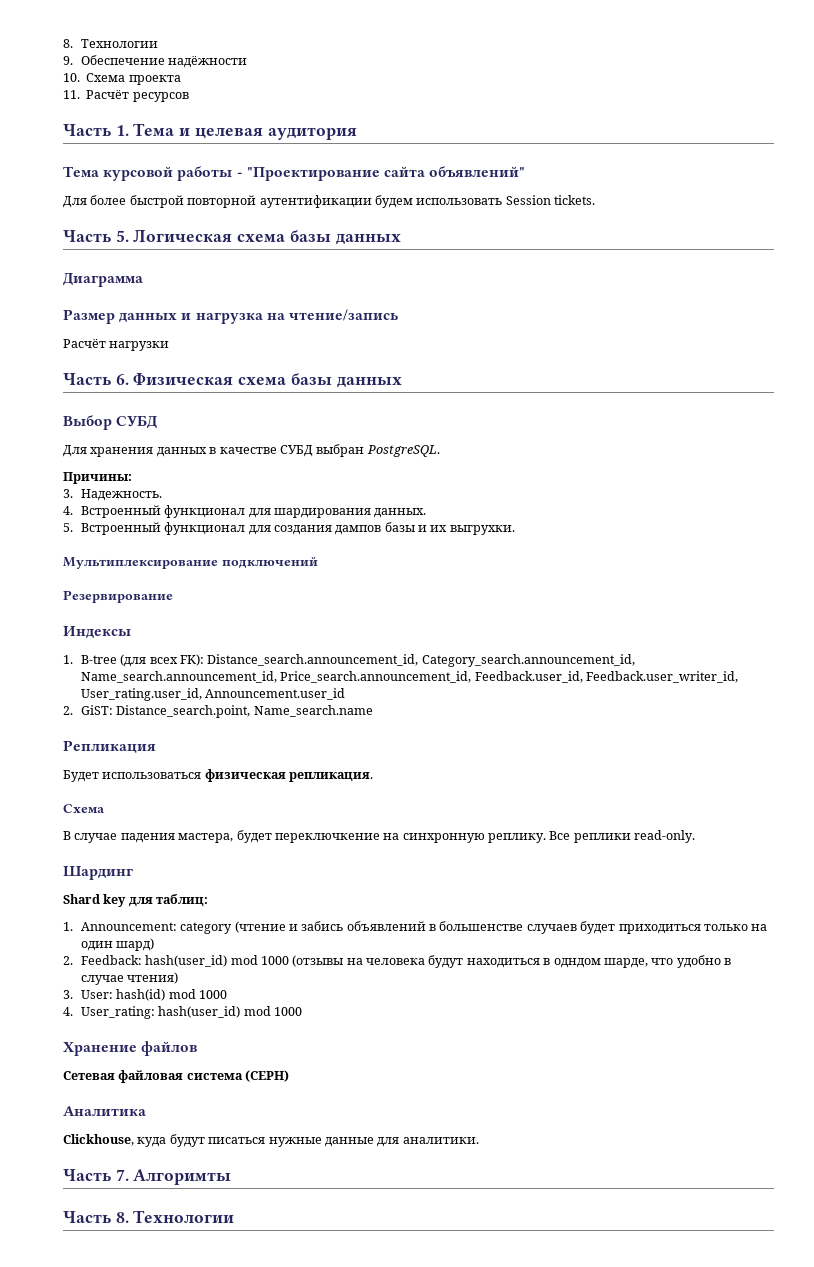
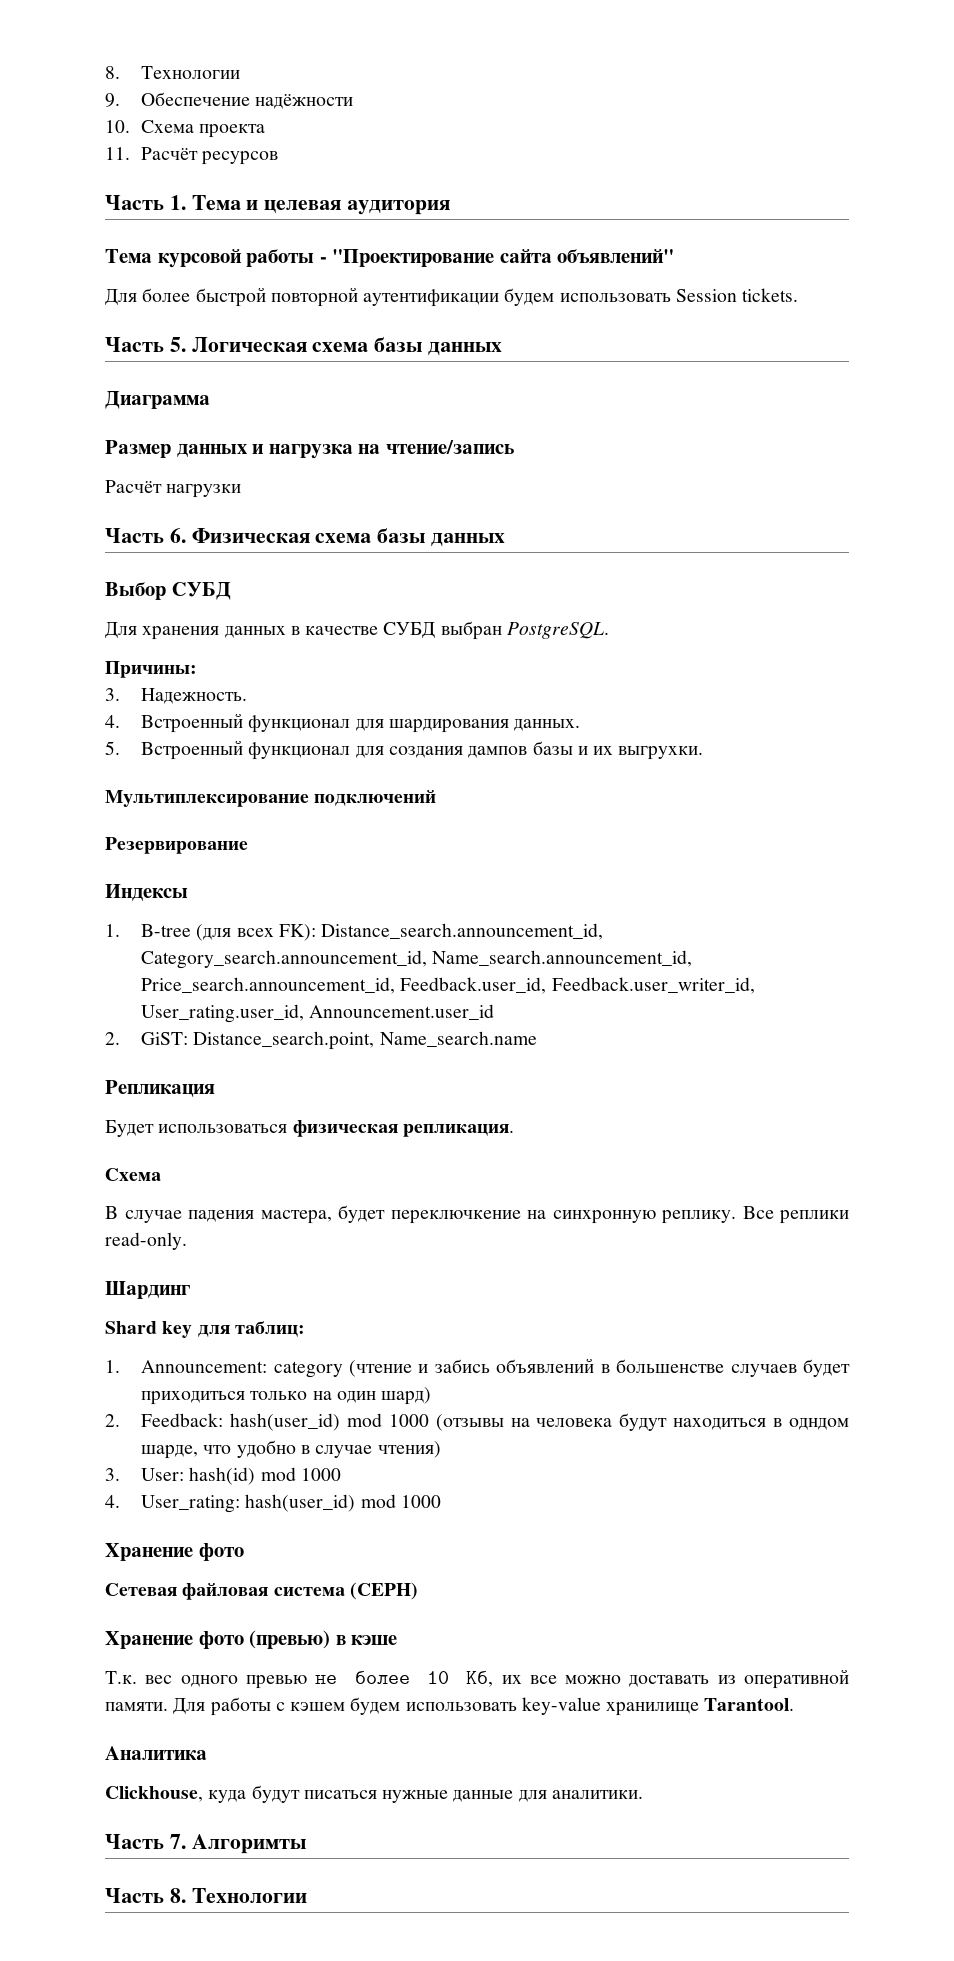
[141,1041,198,1056] файлов -> [198,1543,244,1561] фото
(290, 1076) none -> [105,1630,398,1649] [105,1669,850,1689] [105,1697,795,1716] // Хранение фото (превью) в кэше // Т.к. вес одного превью не более 10 Кб, их все можно доставать из оперативной памяти. Для работы с кэшем будем использовать key-value хранилище Tarantool.

